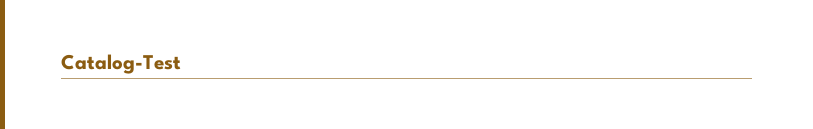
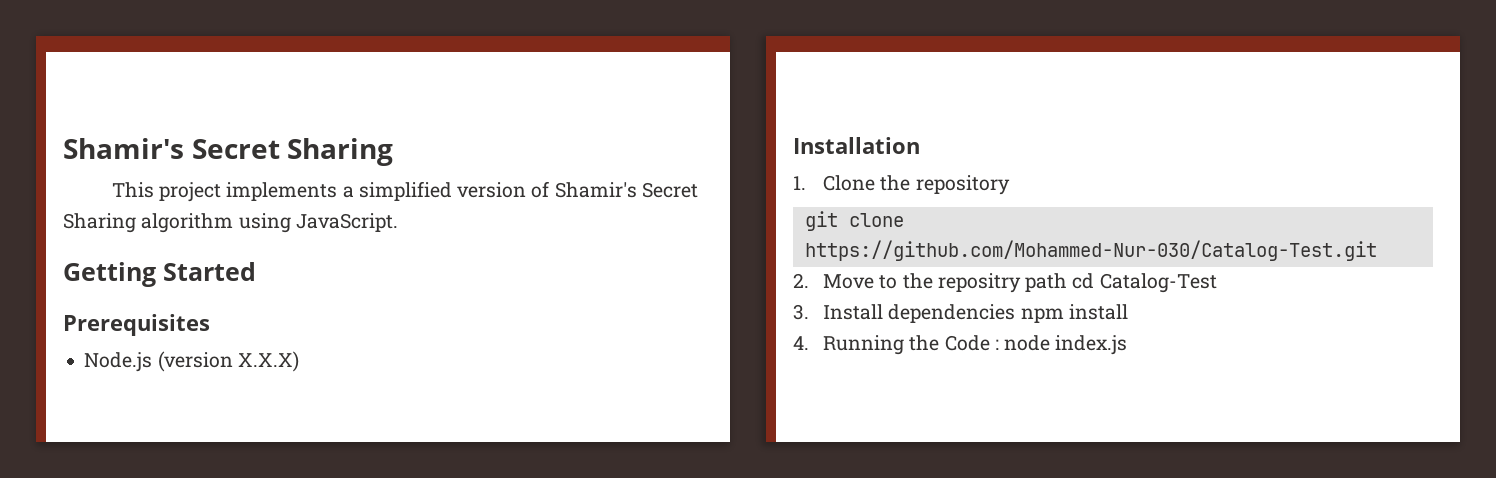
[61,54,181,74] Catalog-Test -> [63,138,394,166] [111,181,698,202] [63,213,398,233] [63,262,256,287] [63,314,210,336] [84,351,299,372] [793,137,920,154] [793,175,1010,195] [804,211,904,231] [804,240,1377,261] [793,273,1217,293] [793,304,1128,323] [793,335,1128,355] Shamir's Secret Sharing // This project implements a simplified version of Shamir's Secret Sharing algorithm using JavaScript. // Getting Started // Prerequisites // Node.js (version X.X.X) // Installation // 1. Clone the repository // git clone https://github.com/Mohammed-Nur-030/Catalog-Test.git // 2. Move to the repositry path cd Catalog-Test // 3. Install dependencies npm install // 4. Running the Code : node index.js

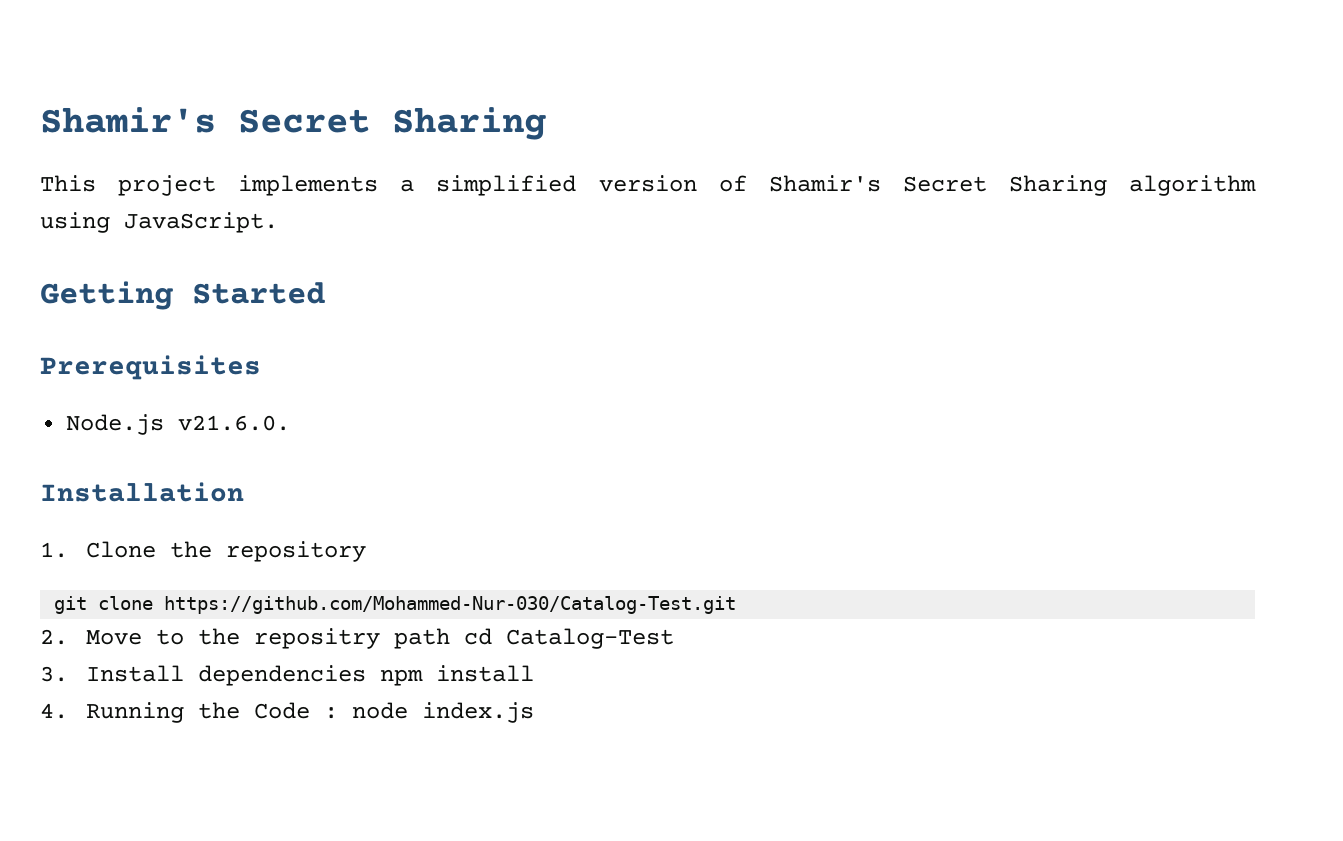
[157,351,299,372] (version X.X.X) -> [178,415,291,431] v21.6.0.

